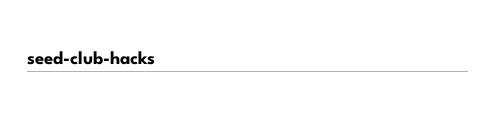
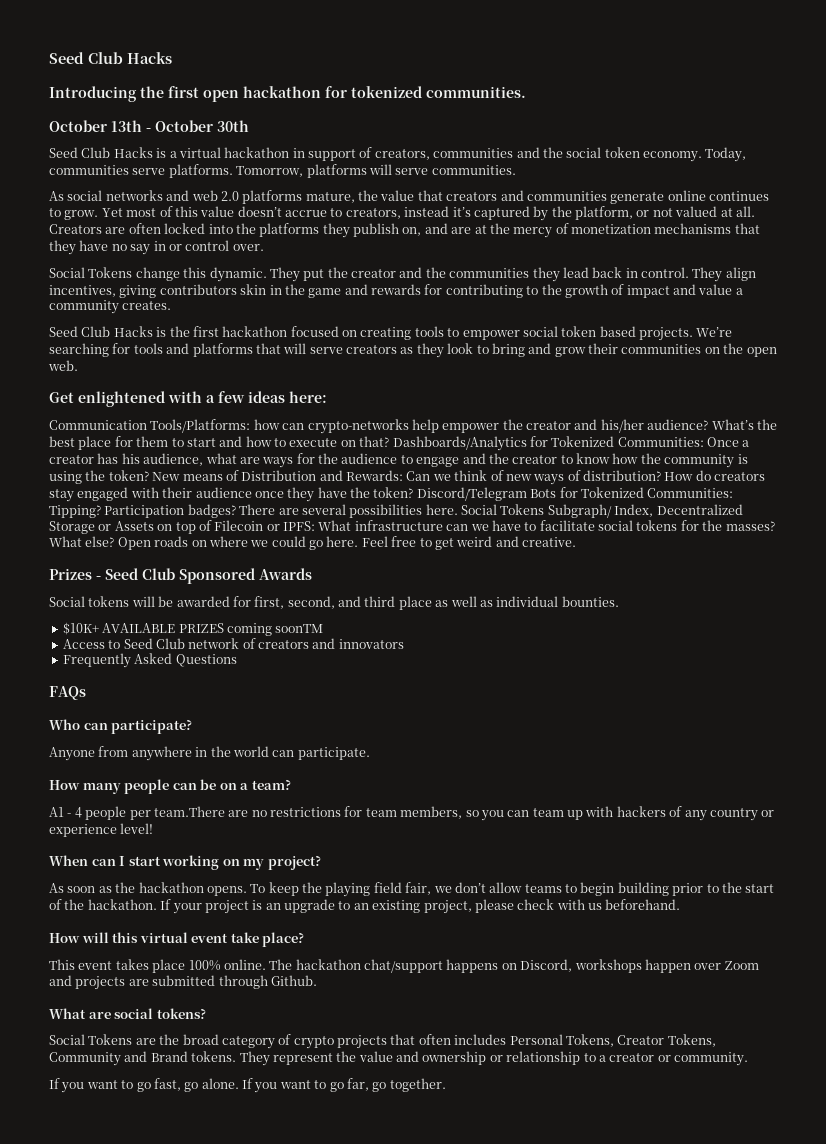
[27,51,155,65] seed-club-hacks -> [49,52,172,64] [49,86,526,102] [49,120,249,132] [49,147,747,162] [49,164,516,178] [49,190,769,204] [49,206,755,221] [49,223,760,238] [49,240,264,255] [49,267,756,282] [49,284,743,298] [49,300,172,314] [49,326,733,341] [49,343,777,358] [48,360,78,371] [49,391,327,407] [49,419,777,434] [49,436,750,451] [49,453,748,468] [49,470,766,485] [49,487,734,502] [49,504,743,518] [49,520,775,534] [49,536,576,550] [49,568,312,584] [49,596,619,610] [62,622,324,636] [62,638,404,649] [62,653,237,668] [49,686,86,700] [49,719,193,734] [49,746,370,761] [49,779,291,794] [49,806,775,821] [49,823,154,837] [49,855,321,870] [49,882,775,897] [49,899,681,914] [49,932,305,947] [49,959,759,973] [49,975,317,990] [49,1008,206,1019] [49,1034,716,1049] [49,1051,748,1066] [49,1078,446,1093] Seed Club Hacks // Introducing the first open hackathon for tokenized communities. // October 13th - October 30th // Seed Club Hacks is a virtual hackathon in support of creators, communities and the social token economy. Today, communities serve platforms. Tomorrow, platforms will serve communities. // As social networks and web 2.0 platforms mature, the value that creators and communities generate online continues to grow. Yet most of this value doesn’t accrue to creators, instead it’s captured by the platform, or not valued at all. Creators are often locked into the platforms they publish on, and are at the mercy of monetization mechanisms that they have no say in or control over. // Social Tokens change this dynamic. They put the creator and the communities they lead back in control. They align incentives, giving contributors skin in the game and rewards for contributing to the growth of impact and value a community creates. // Seed Club Hacks is the first hackathon focused on creating tools to empower social token based projects. We’re searching for tools and platforms that will serve creators as they look to bring and grow their communities on the open web. // Get enlightened with a few ideas here: // Communication Tools/Platforms: how can crypto-networks help empower the creator and his/her audience? What’s the best place for them to start and how to execute on that? Dashboards/Analytics for Tokenized Communities: Once a creator has his audience, what are ways for the audience to engage and the creator to know how the community is using the token? New means of Distribution and Rewards: Can we think of new ways of distribution? How do creators stay engaged with their audience once they have the token? Discord/Telegram Bots for Tokenized Communities: Tipping? Participation badges? There are several possibilities here. Social Tokens Subgraph/ Index, Decentralized Storage or Assets on top of Filecoin or IPFS: What infrastructure can we have to facilitate social tokens for the masses? What else? Open roads on where we could go here. Feel free to get weird and creative. // Prizes - Seed Club Sponsored Awards // Social tokens will be awarded for first, second, and third place as well as individual bounties. // $10K+ AVAILABLE PRIZES coming soonTM // Access to Seed Club network of creators and innovators // Frequently Asked Questions // FAQs // Who can participate? // Anyone from anywhere in the world can participate. // How many people can be on a team? // A1 - 4 people per team.There are no restrictions for team members, so you can team up with hackers of any country or experience level! // When can I start working on my project? // As soon as the hackathon opens. To keep the playing field fair, we don’t allow teams to begin building prior to the start of the hackathon. If your project is an upgrade to an existing project, please check with us beforehand. // How will this virtual event take place? // This event takes place 100% online. The hackathon chat/support happens on Discord, workshops happen over Zoom and projects are submitted through Github. // What are social tokens? // Social Tokens are the broad category of crypto projects that often includes Personal Tokens, Creator Tokens, Community and Brand tokens. They represent the value and ownership or relationship to a creator or community. // If you want to go fast, go alone. If you want to go far, go together.

